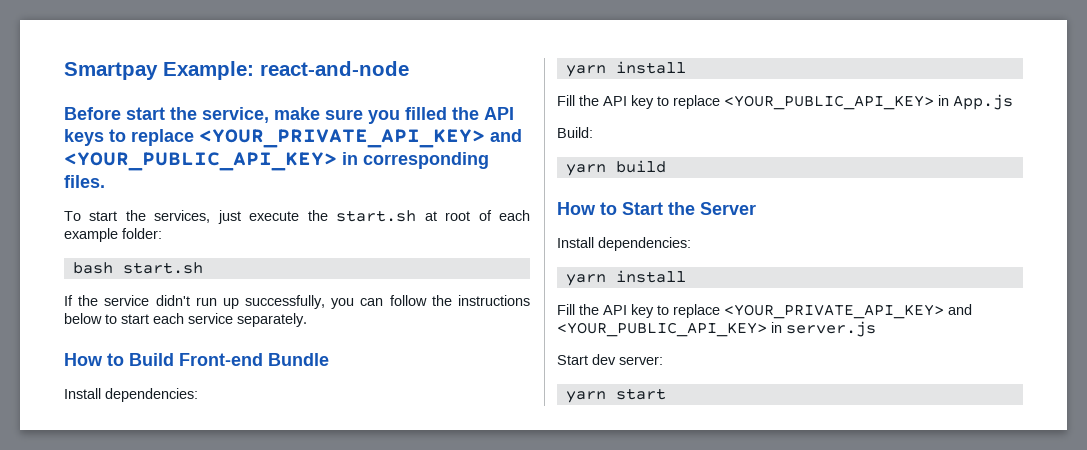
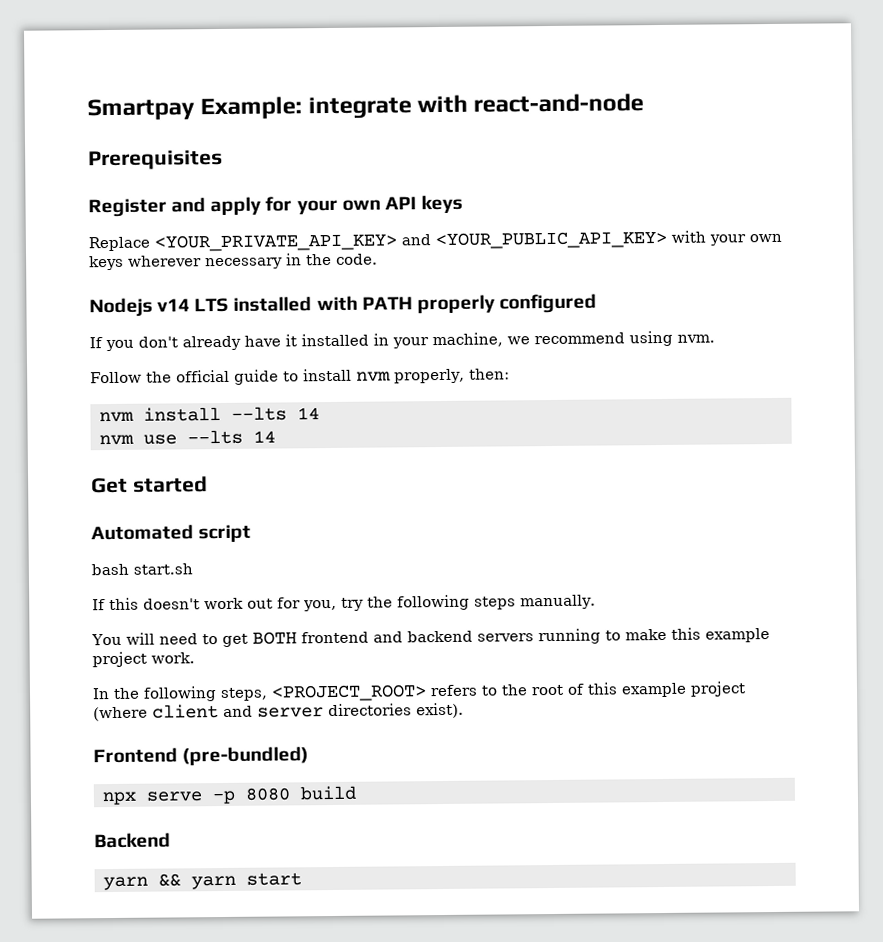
(254, 70) none -> [307,94,469,120] integrate with
[64,107,479,124] Before start the service, make sure you filled the -> [88,149,223,171] [88,196,381,218] Prerequisites // Register and apply for your own
[109,129,522,148] [64,152,489,171] [64,175,105,188] [64,210,530,224] [64,228,162,242] [72,262,203,274] [64,295,530,309] [64,313,307,327] [64,353,329,366] [64,388,198,402] [565,61,686,77] [557,94,1013,110] [557,127,593,138] [565,160,666,176] [557,202,756,215] [557,237,691,251] [565,270,686,286] [557,304,972,319] [557,321,876,337] [557,354,663,365] to replace <YOUR_PRIVATE_API_KEY> and <YOUR_PUBLIC_API_KEY> in corresponding files. // To start the services, just execute the start.sh at root of each example folder: // bash start.sh // If the service didn't run up successfully, you can follow the instructions below to start each service separately. // How to Build Front-end Bundle // Install dependencies: // yarn install // Fill the API key to replace <YOUR_PUBLIC_API_KEY> in App.js // Build: // yarn build // How to Start the Server // Install dependencies: // yarn install // Fill the API key to replace <YOUR_PRIVATE_API_KEY> and <YOUR_PUBLIC_API_KEY> in server.js // Start dev server: // -> [88,230,782,252] [89,253,378,271] [89,293,597,318] [89,330,715,352] [90,368,510,385] [99,406,320,423] [99,429,276,446] [91,476,208,494] [91,524,252,543] [91,563,193,576] [92,594,596,612] [91,627,770,648] [92,651,195,668] [92,681,746,702] [93,702,464,722] [93,746,310,766] [102,785,356,806] [94,832,171,849] [103,873,181,891] // Replace <YOUR_PRIVATE_API_KEY> and <YOUR_PUBLIC_API_KEY> with your own keys wherever necessary in the code. // Nodejs v14 LTS installed with PATH properly configured // If you don't already have it installed in your machine, we recommend using nvm. // Follow the official guide to install nvm properly, then: // nvm install --lts 14 // nvm use --lts 14 // Get started // Automated script // bash start.sh // If this doesn't work out for you, try the following steps manually. // You will need to get BOTH frontend and backend servers running to make this example project work. // In the following steps, <PROJECT_ROOT> refers to the root of this example project (where client and server directories exist). // Frontend (pre-bundled) // npx serve -p 8080 build // Backend // yarn &&

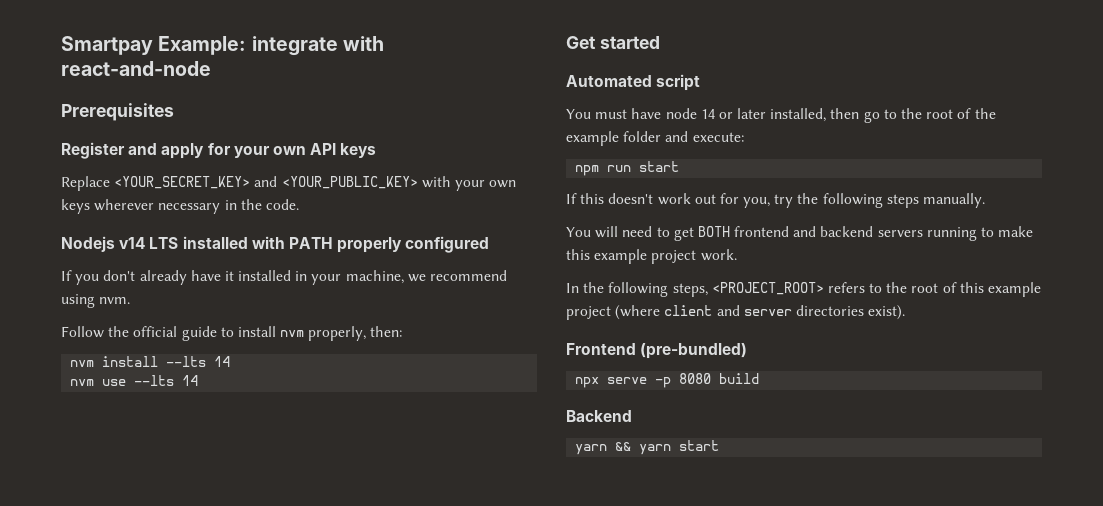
[154,230,667,252] <YOUR_PRIVATE_API_KEY> and <YOUR_PUBLIC_API_KEY> -> [114,176,418,189] <YOUR_SECRET_KEY> and <YOUR_PUBLIC_KEY>
[91,563,193,576] bash start.sh -> [566,108,996,123] [566,131,744,146] [575,161,680,176] You must have node 14 or later installed, then go to the root of the example folder and execute: // npm run start

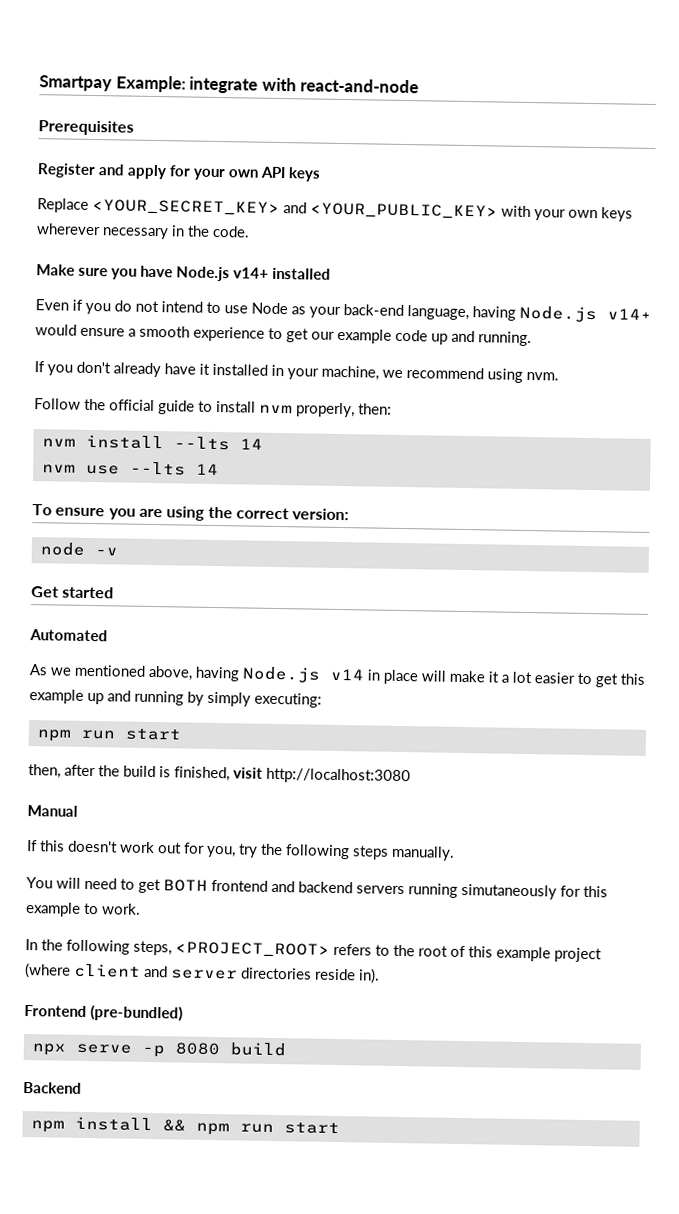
[61,236,490,253] Nodejs v14 LTS installed with PATH properly configured -> [36,264,332,282] [35,299,652,323] [35,324,532,347] Make sure you have Node.js v14+ installed // Even if you do not intend to use Node as your back-end language, having Node.js v14+ would ensure a smooth experience to get our example code up and running.
[566,36,660,49] [566,74,701,91] [566,108,996,123] [566,131,744,146] [575,161,680,176] Get started // Automated script // You must have node 14 or later installed, then go to the root of the example folder and execute: // npm run start -> [32,504,350,521] [39,542,118,556] [31,586,115,599] [29,629,108,642] [29,664,645,688] [29,689,322,708] [36,728,182,742] [28,764,411,785] [27,805,78,817] To ensure you are using the correct version: // node -v // Get started // Automated // As we mentioned above, having Node.js v14 in place will make it a lot easier to get this example up and running by simply executing: // npm run start // then, after the build is finished, visit http://localhost:3080 // Manual
[981,226,1034,237] [566,249,697,264] to make this example project -> [461,883,608,900] [25,902,99,917] simutaneously for this example to
[868,305,906,320] exist). -> [315,968,380,984] reside in).
[575,442,672,455] yarn && yarn -> [30,1116,274,1136] npm install && npm run

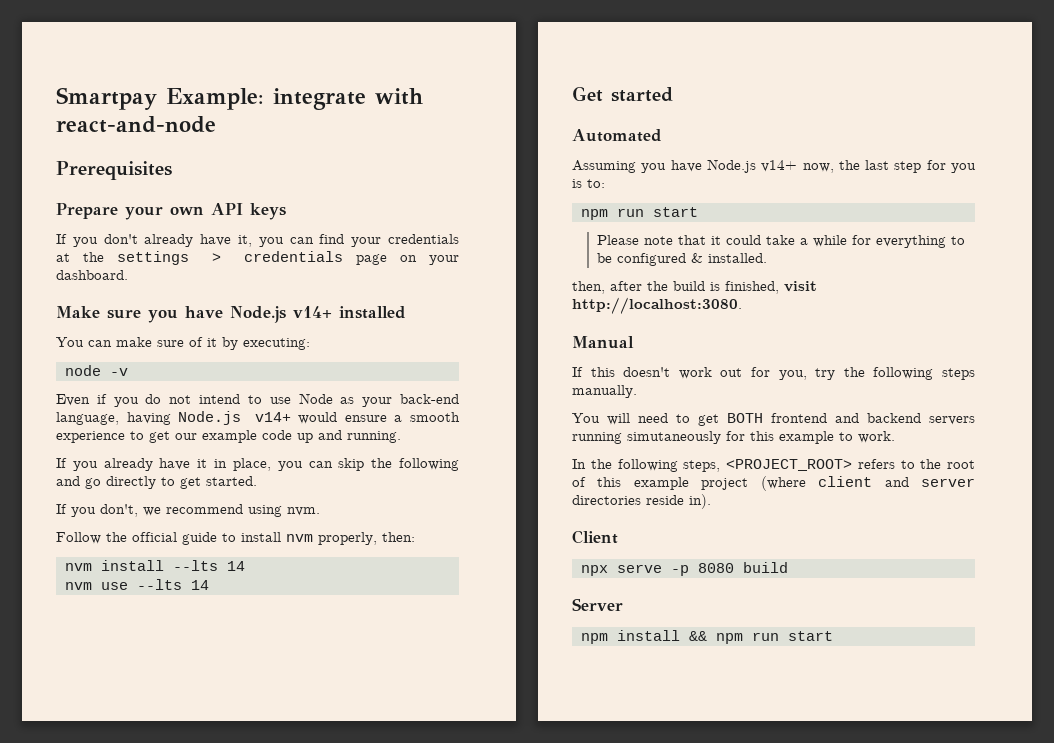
[37,163,192,180] Register and apply for -> [56,203,118,219] Prepare
[37,198,633,222] [36,223,250,240] Replace <YOUR_SECRET_KEY> and <YOUR_PUBLIC_KEY> with your own keys wherever necessary in the code. -> [56,234,460,247] [56,251,460,265] [56,270,128,280] If you don't already have it, you can find your credentials at the settings > credentials page on your dashboard.
(332, 273) none -> [56,337,310,350] [64,365,128,376] // You can make sure of it by executing: // node -v
[76,361,111,374] don't -> (98, 466) none
[212,363,379,381] installed in your machine, -> [214,458,459,471] [56,476,257,489] [56,504,138,517] in place, you can skip the following and go directly to get started. // If you don't,
[32,504,350,521] [39,542,118,556] [31,586,115,599] [29,629,108,642] [29,664,645,688] [29,689,322,708] [36,728,182,742] To ensure you are using the correct version: // node -v // Get started // Automated // As we mentioned above, having Node.js v14 in place will make it a lot easier to get this example up and running by simply executing: // npm run start -> [572,86,673,102] [572,129,662,142] [572,159,976,173] [572,179,605,188] [580,207,698,220] [597,235,966,248] [597,253,768,266] Get started // Automated // Assuming you have Node.js v14+ now, the last step for you is to: // npm run start // Please note that it could take a while for everything to be configured & installed.
[266,767,411,785] http://localhost:3080 -> [572,297,742,314] http://localhost:3080.
[24,1004,184,1022] Frontend (pre-bundled) -> [572,530,618,544] Client
[23,1081,82,1094] Backend -> [572,598,623,611] Server

